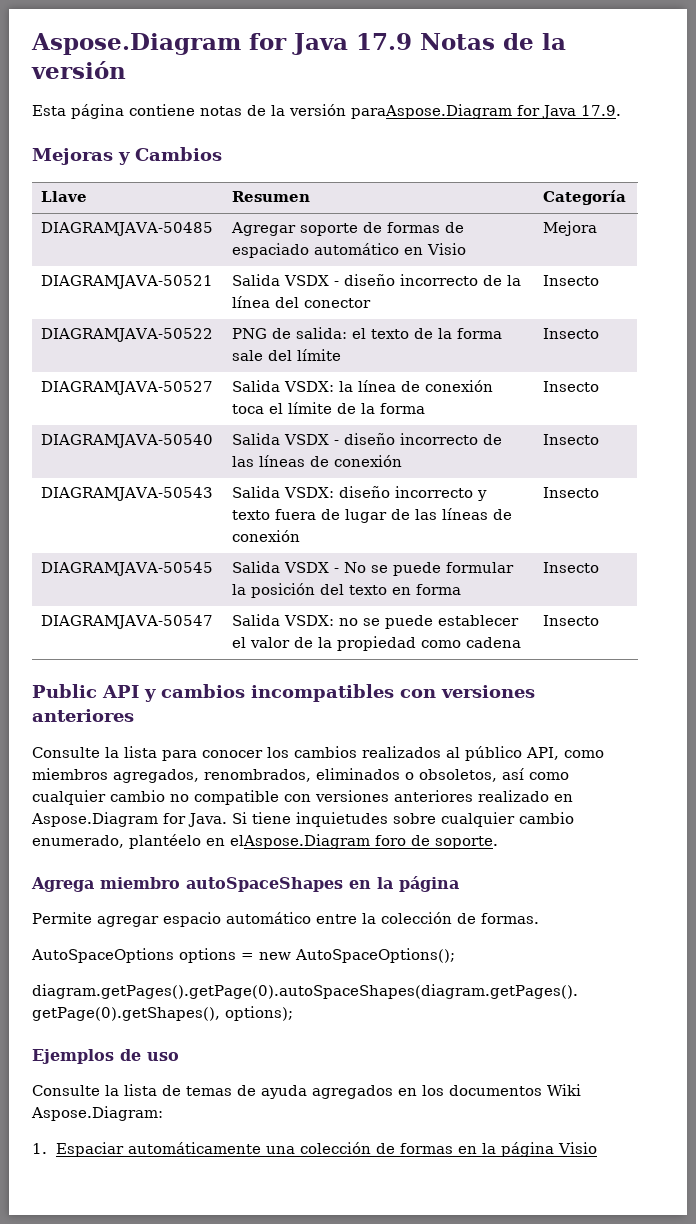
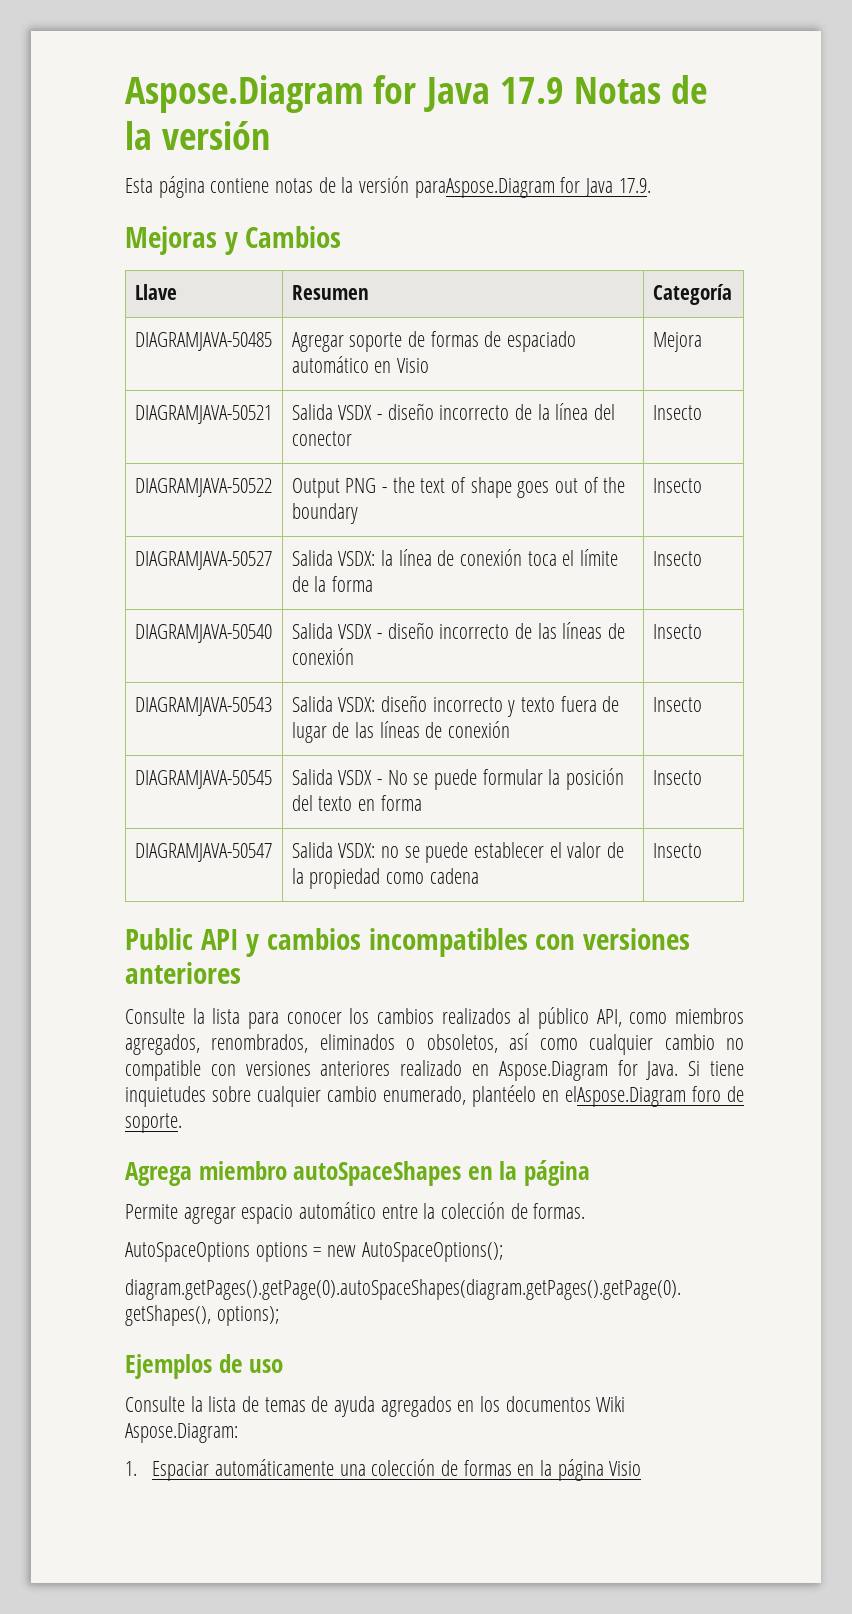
[232,327,503,339] [232,349,342,361] PNG de salida: el texto de la forma sale del límite -> [291,477,626,498] [291,503,358,524] Output PNG - the text of shape goes out of the boundary

